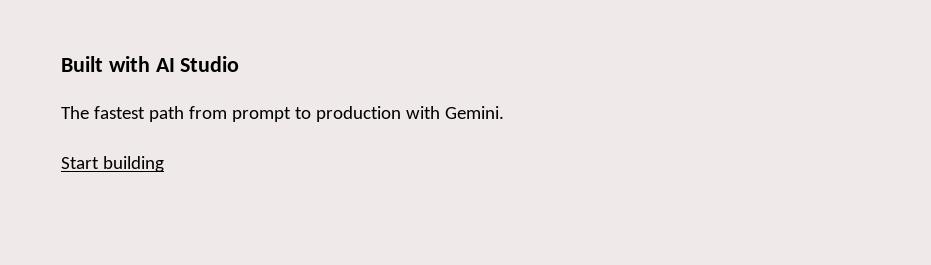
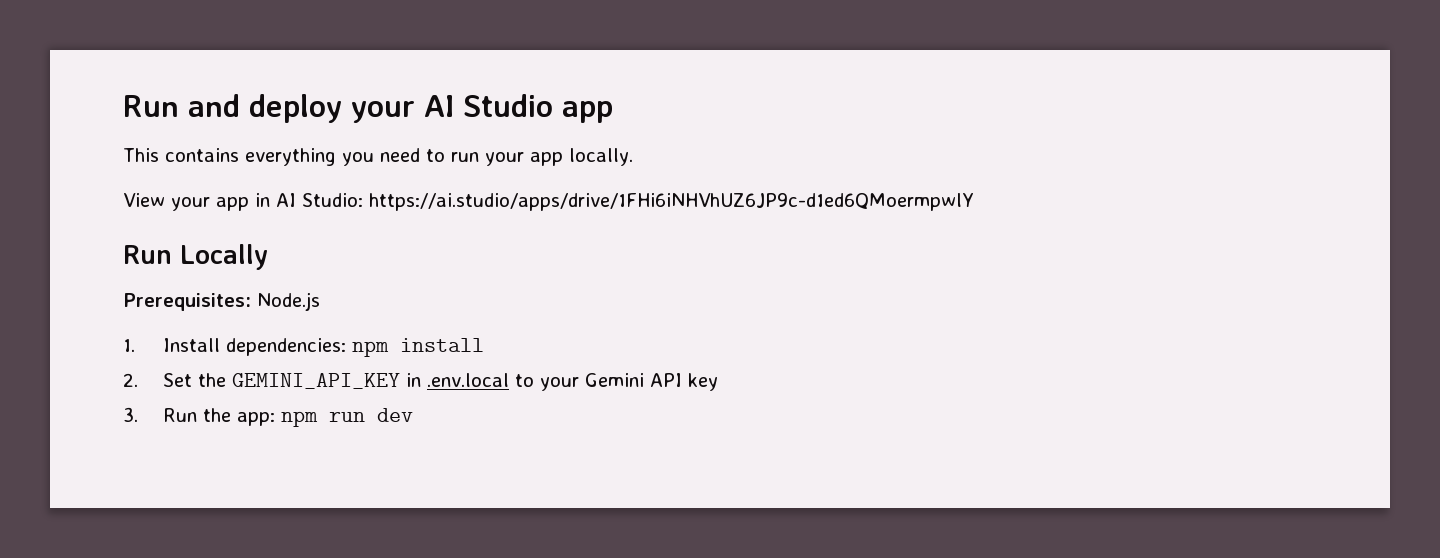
[61,56,240,72] [61,106,504,122] [61,156,164,172] Built with AI Studio // The fastest path from prompt to production with Gemini. // Start building -> [123,94,613,123] [123,148,633,166] [123,193,974,211] [123,244,268,270] [123,292,320,311] [123,338,484,357] [123,373,718,391] [123,407,413,427] Run and deploy your AI Studio app // This contains everything you need to run your app locally. // View your app in AI Studio: https://ai.studio/apps/drive/1FHi6iNHVhUZ6JP9c-d1ed6QMoermpwlY // Run Locally // Prerequisites: Node.js // 1. Install dependencies: npm install // 2. Set the GEMINI_API_KEY in .env.local to your Gemini API key // 3. Run the app: npm run dev

